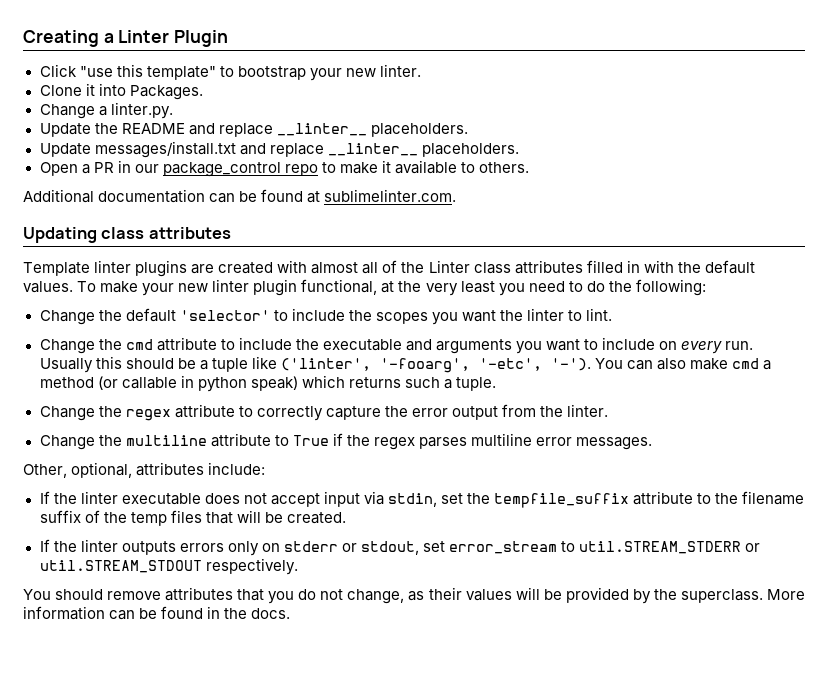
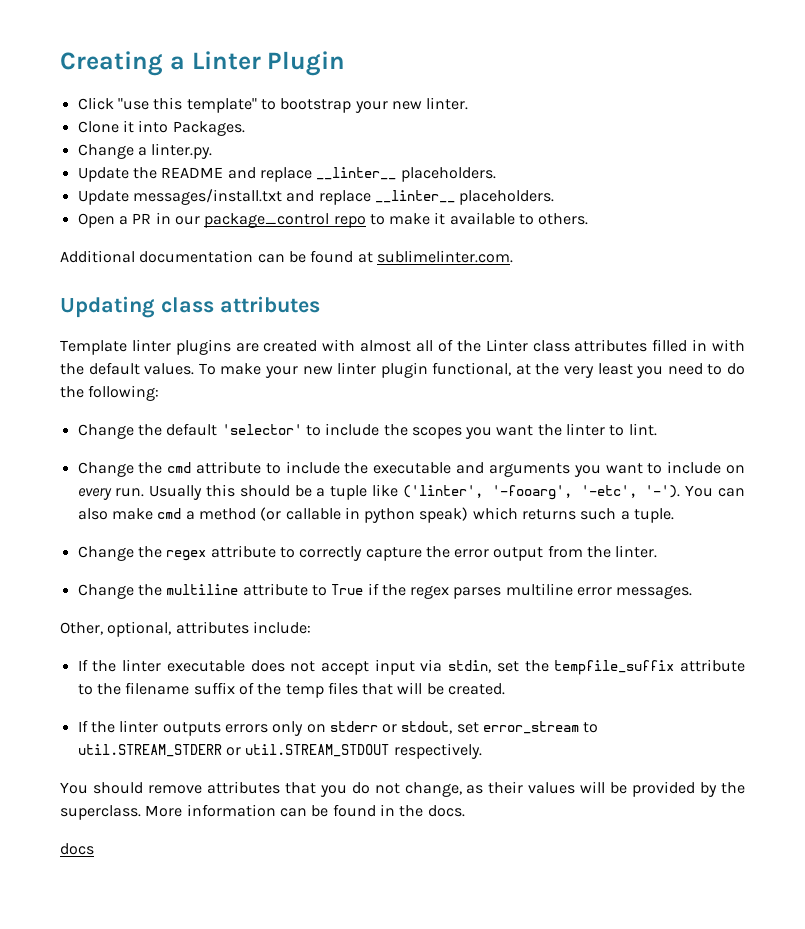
(291, 613) none -> [60,843,94,855] // docs

